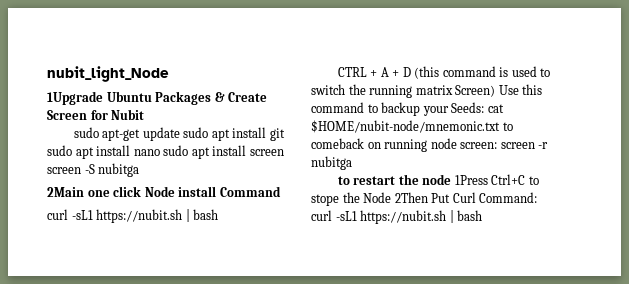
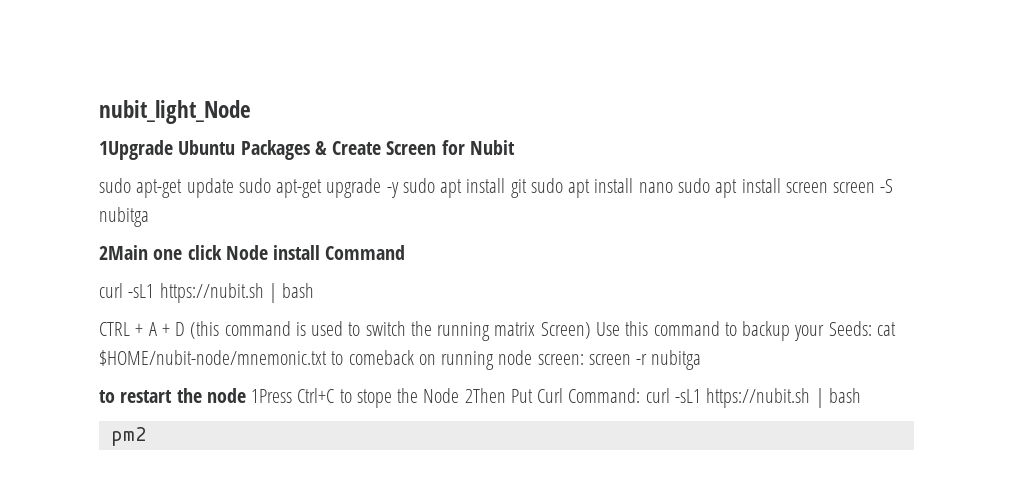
(209, 132) none -> [276,178,435,198] apt-get upgrade -y sudo
(483, 215) none -> [110,427,146,446] // pm2

